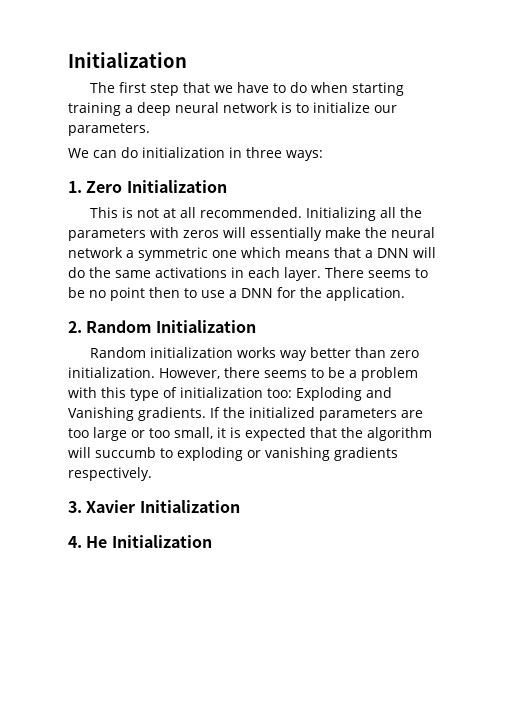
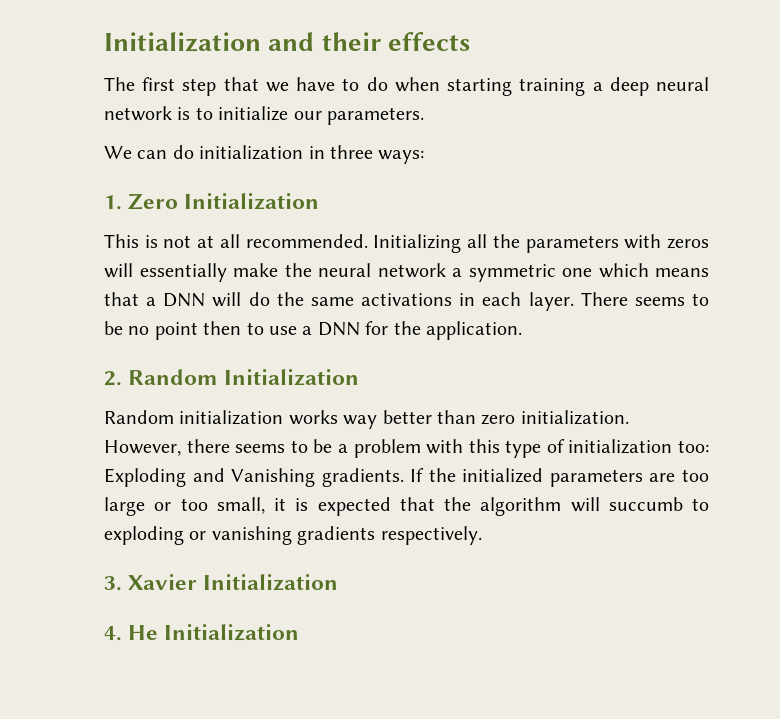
[68,52,187,68] Initialization -> [104,32,470,52] Initialization and their effects

